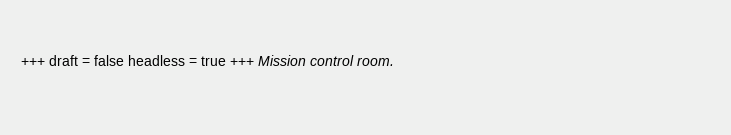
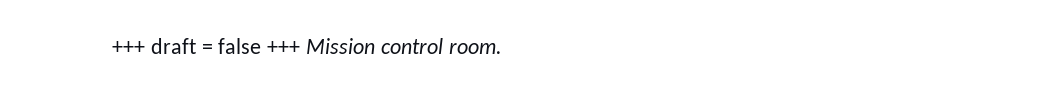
[128,55,226,66] headless = true -> (262, 46) none

